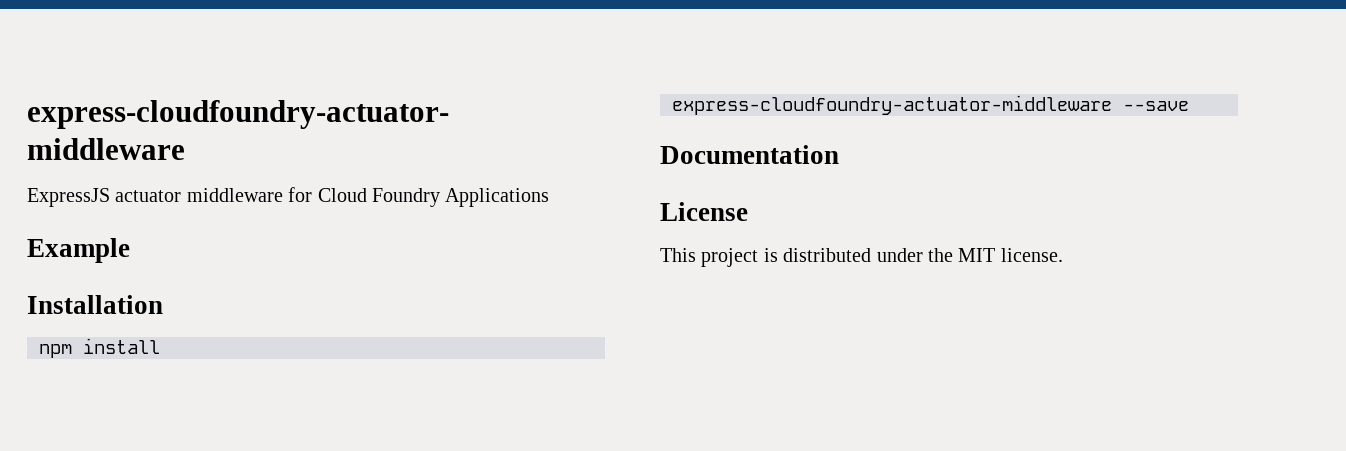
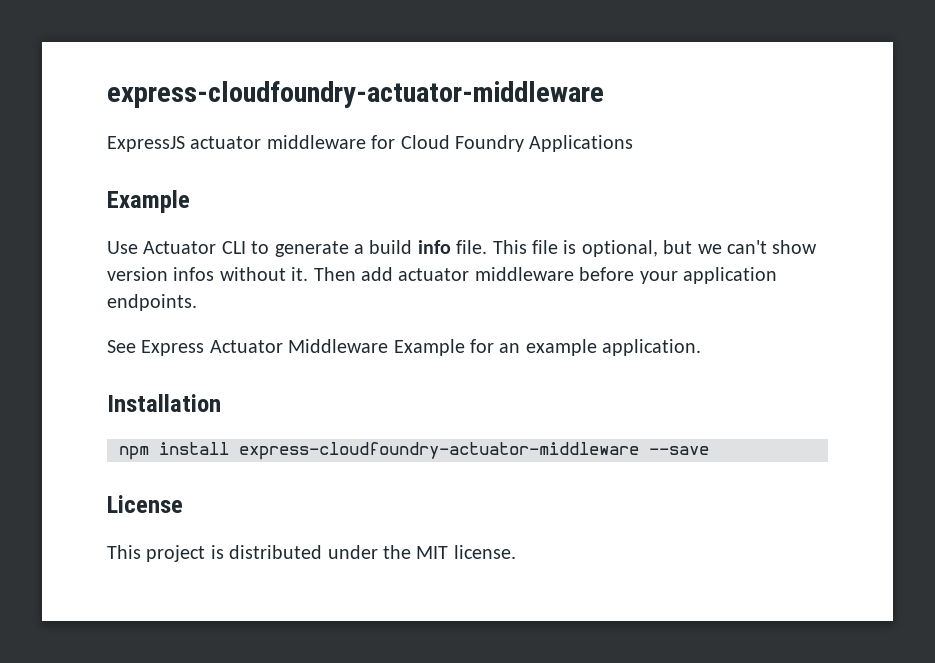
(130, 250) none -> [107,240,818,257] [107,267,777,284] [107,294,197,311] [107,339,702,356] // Use Actuator CLI to generate a build info file. This file is optional, but we can't show version infos without it. Then add actuator middleware before your application endpoints. // See Express Actuator Middleware Example for an example application.
[660,145,839,164] // Documentation -> (709, 450) none

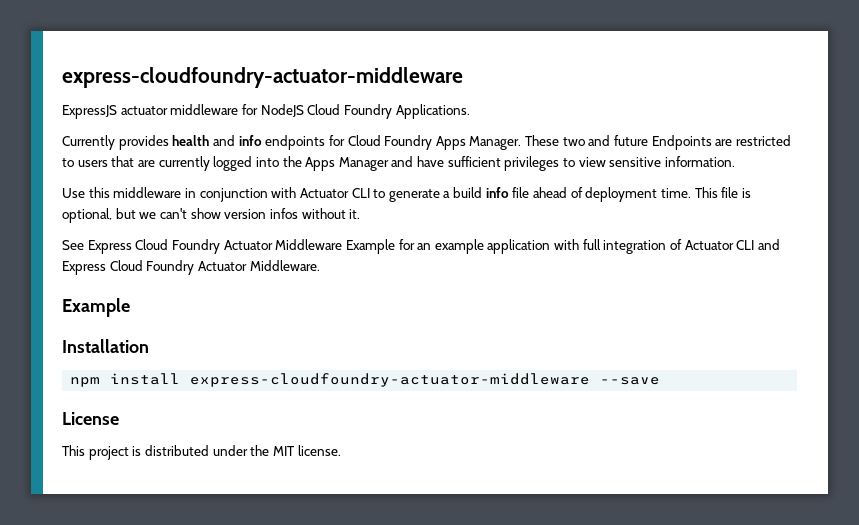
[400,135,634,152] [107,190,190,213] [107,241,138,254] Cloud Foundry Applications // Example // Use -> [260,104,470,119] [62,135,791,150] [62,156,735,171] [62,187,297,202] NodeJS Cloud Foundry Applications. // Currently provides health and info endpoints for Cloud Foundry Apps Manager. These two and future Endpoints are restricted to users that are currently logged into the Apps Manager and have sufficient privileges to view sensitive information. // Use this middleware in conjunction with
[456,240,488,254] file. -> [512,187,691,202] file ahead of deployment time.
[313,267,777,284] [107,294,197,311] Then add actuator middleware before your application endpoints. -> (361, 214) none
(205, 348) none -> [135,239,220,254] Cloud Foundry
[602,339,702,356] application. -> [487,239,780,254] [62,260,320,275] [62,298,130,317] application with full integration of Actuator CLI and Express Cloud Foundry Actuator Middleware. // Example

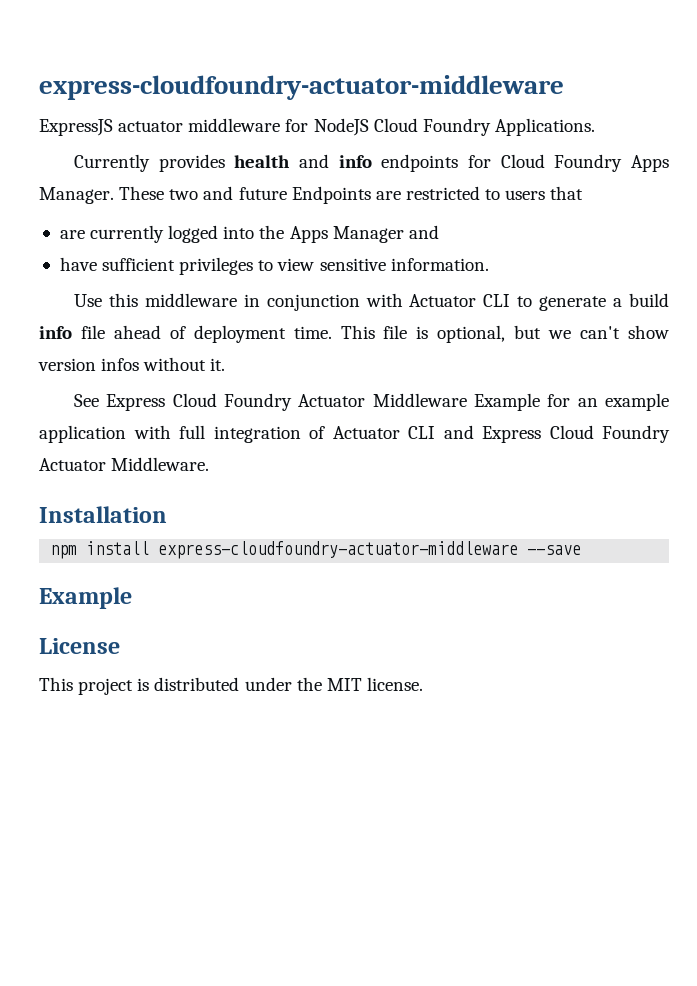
(135, 161) none -> (584, 193) //
(414, 161) none -> (439, 232) //
[62,298,130,317] // Example -> (210, 464) none
(661, 381) none -> [39,587,132,609] // Example

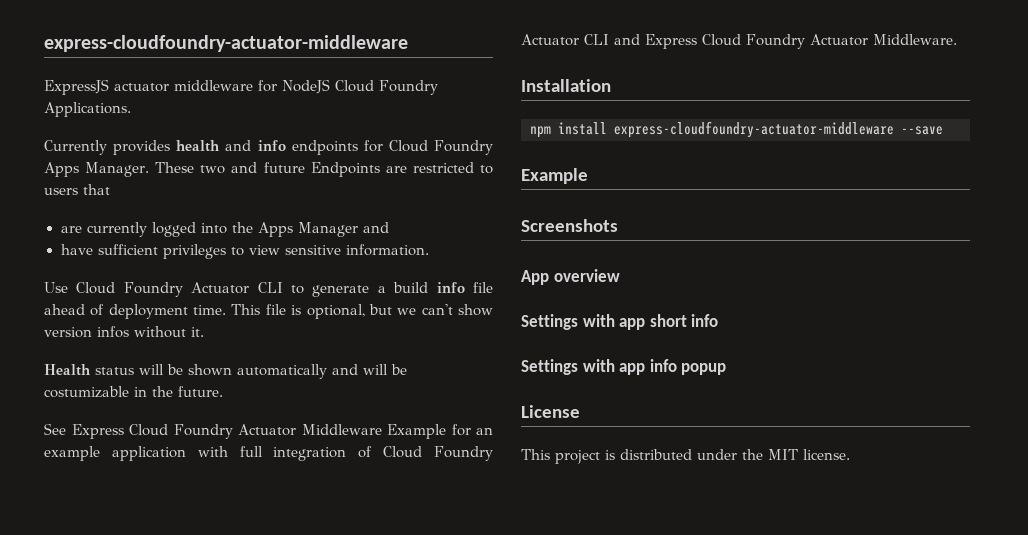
[108,293,403,311] this middleware in conjunction with -> [76,282,183,297] Cloud Foundry
(226, 364) none -> [44,364,407,379] [44,386,223,398] // Health status will be shown automatically and will be costumizable in the future.
(325, 432) none -> [383,446,493,461] Cloud Foundry
(132, 598) none -> [521,219,618,232] [521,269,620,285] [521,314,719,330] [521,359,727,375] // Screenshots // App overview // Settings with app short info // Settings with app info popup

